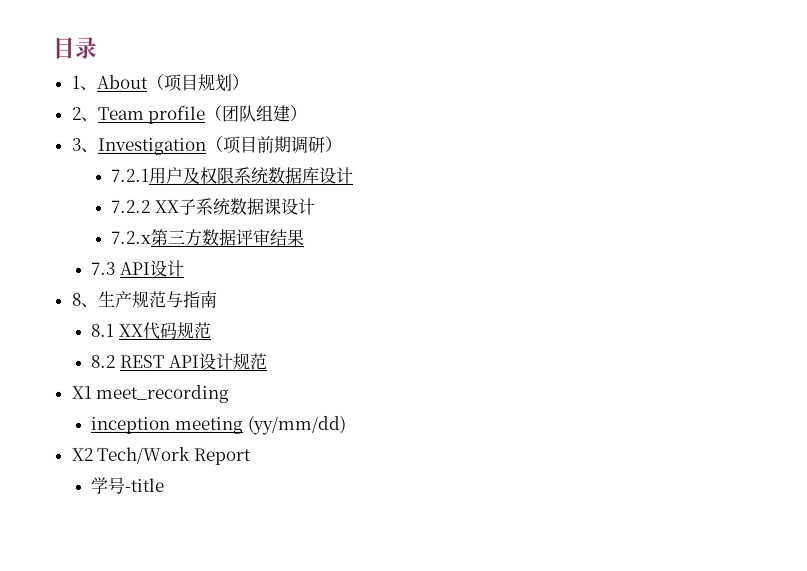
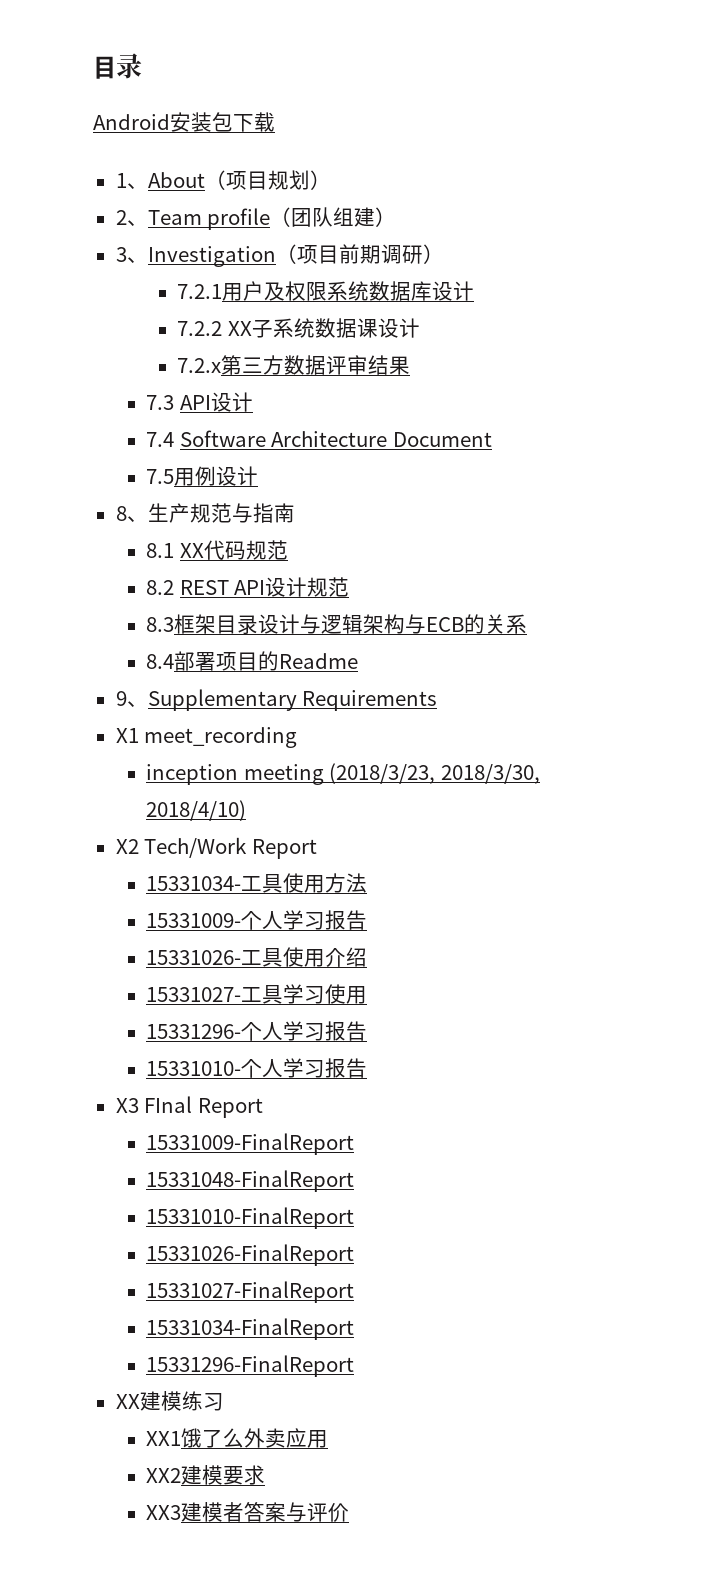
[53,36,98,59] 目录 -> [93,53,142,79] [93,112,275,132] 目录 // Android安装包下载
(185, 268) none -> [146,430,492,447] [146,466,259,486] // 7.4 Software Architecture Document // 7.5用例设计
(267, 361) none -> [146,614,528,634] [146,651,359,671] [115,689,438,711] // 8.3框架目录设计与逻辑架构与ECB的关系 // 8.4部署项目的Readme // 9、Supplementary Requirements
[246,415,346,435] (yy/mm/dd) -> [329,763,540,784] [146,800,247,821] (2018/3/23, 2018/3/30, 2018/4/10)
[90,476,165,494] 学号-title -> [146,873,368,893] [146,910,368,930] [146,947,368,967] [146,984,368,1004] [146,1021,368,1041] [146,1058,368,1078] [115,1096,263,1118] [146,1133,355,1155] [146,1170,355,1192] [146,1207,355,1229] [146,1244,355,1266] [146,1281,355,1303] [146,1318,355,1340] [146,1355,355,1377] [115,1391,224,1411] [146,1428,329,1448] [146,1465,266,1485] [146,1502,350,1522] 15331034-工具使用方法 // 15331009-个人学习报告 // 15331026-工具使用介绍 // 15331027-工具学习使用 // 15331296-个人学习报告 // 15331010-个人学习报告 // X3 FInal Report // 15331009-FinalReport // 15331048-FinalReport // 15331010-FinalReport // 15331026-FinalReport // 15331027-FinalReport // 15331034-FinalReport // 15331296-FinalReport // XX建模练习 // XX1饿了么外卖应用 // XX2建模要求 // XX3建模者答案与评价

